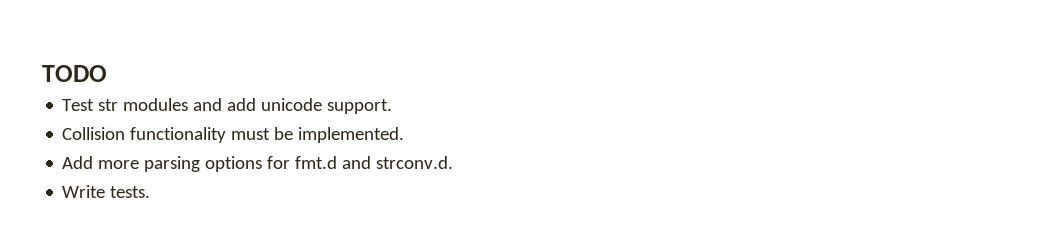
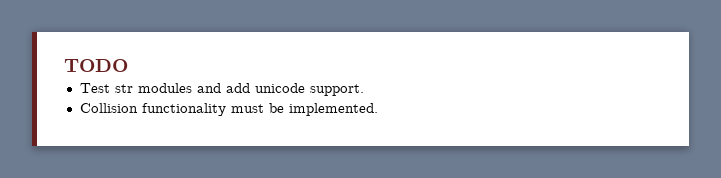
[62,156,454,172] [62,185,151,198] // Add more parsing options for fmt.d and strconv.d. // Write tests. -> (378, 109) none

